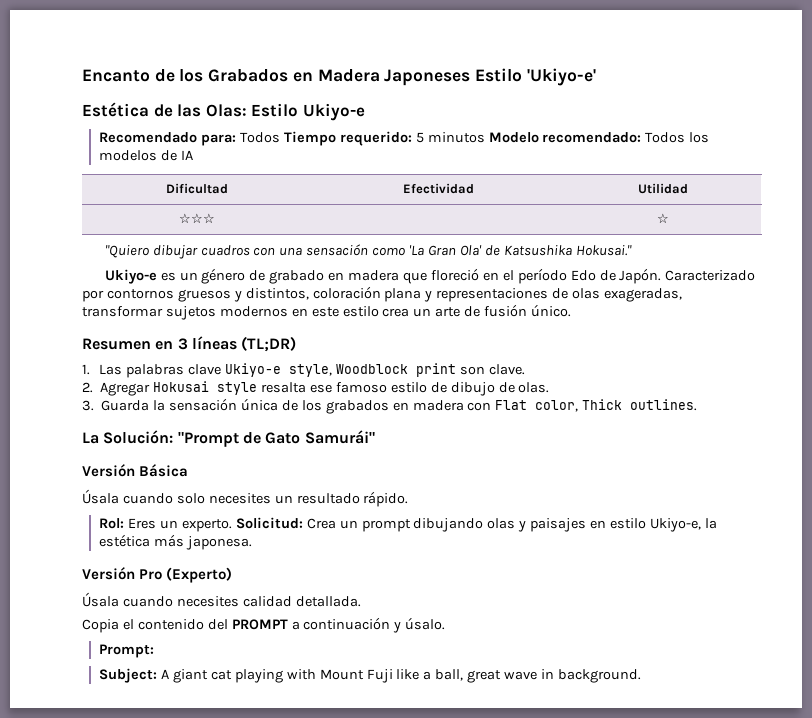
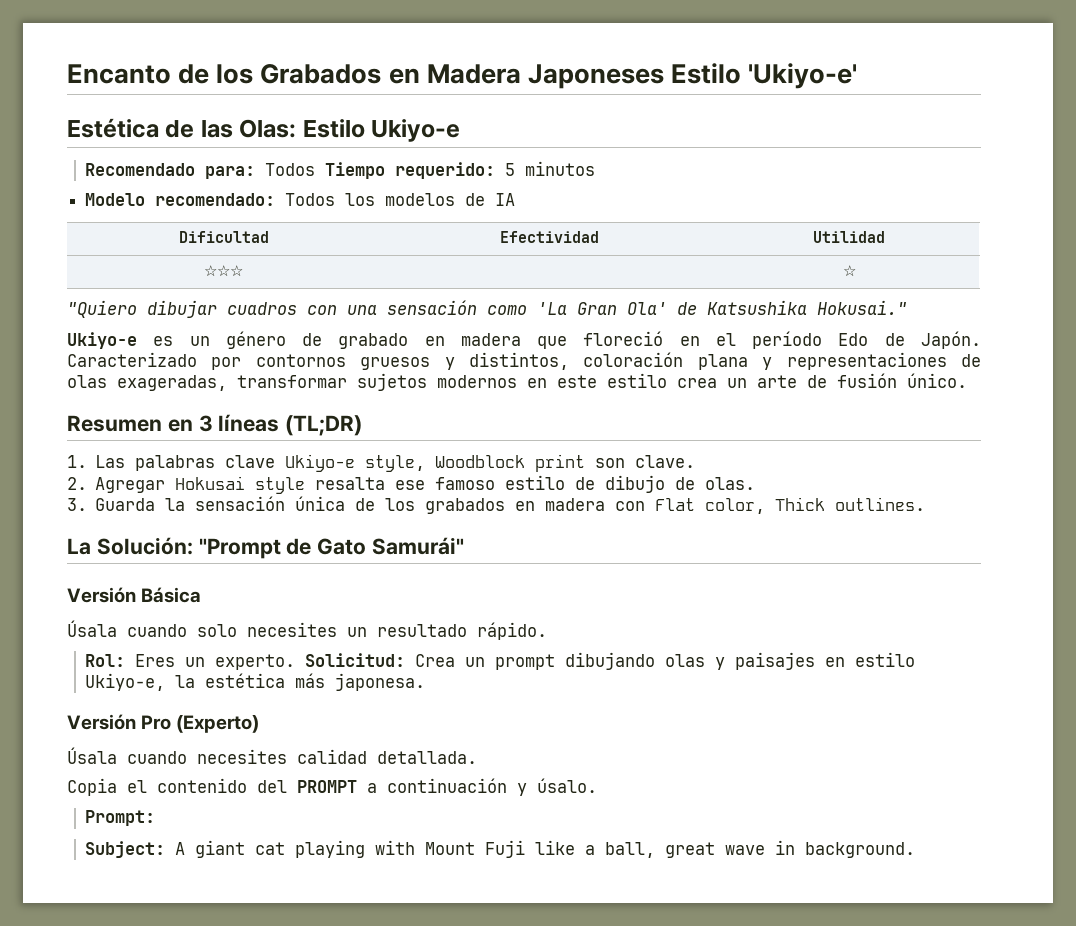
(485, 137) none -> (596, 168) //

